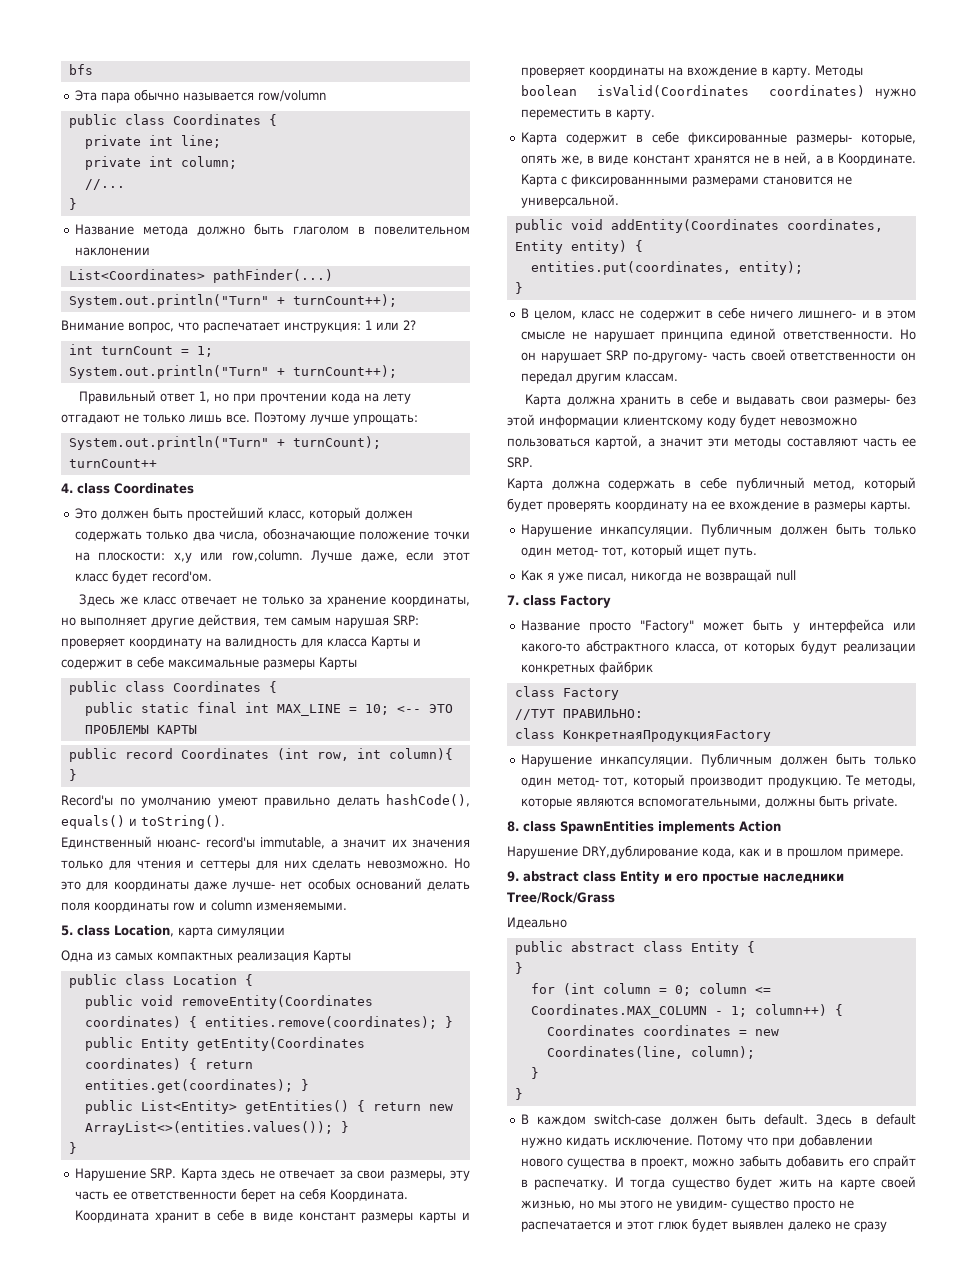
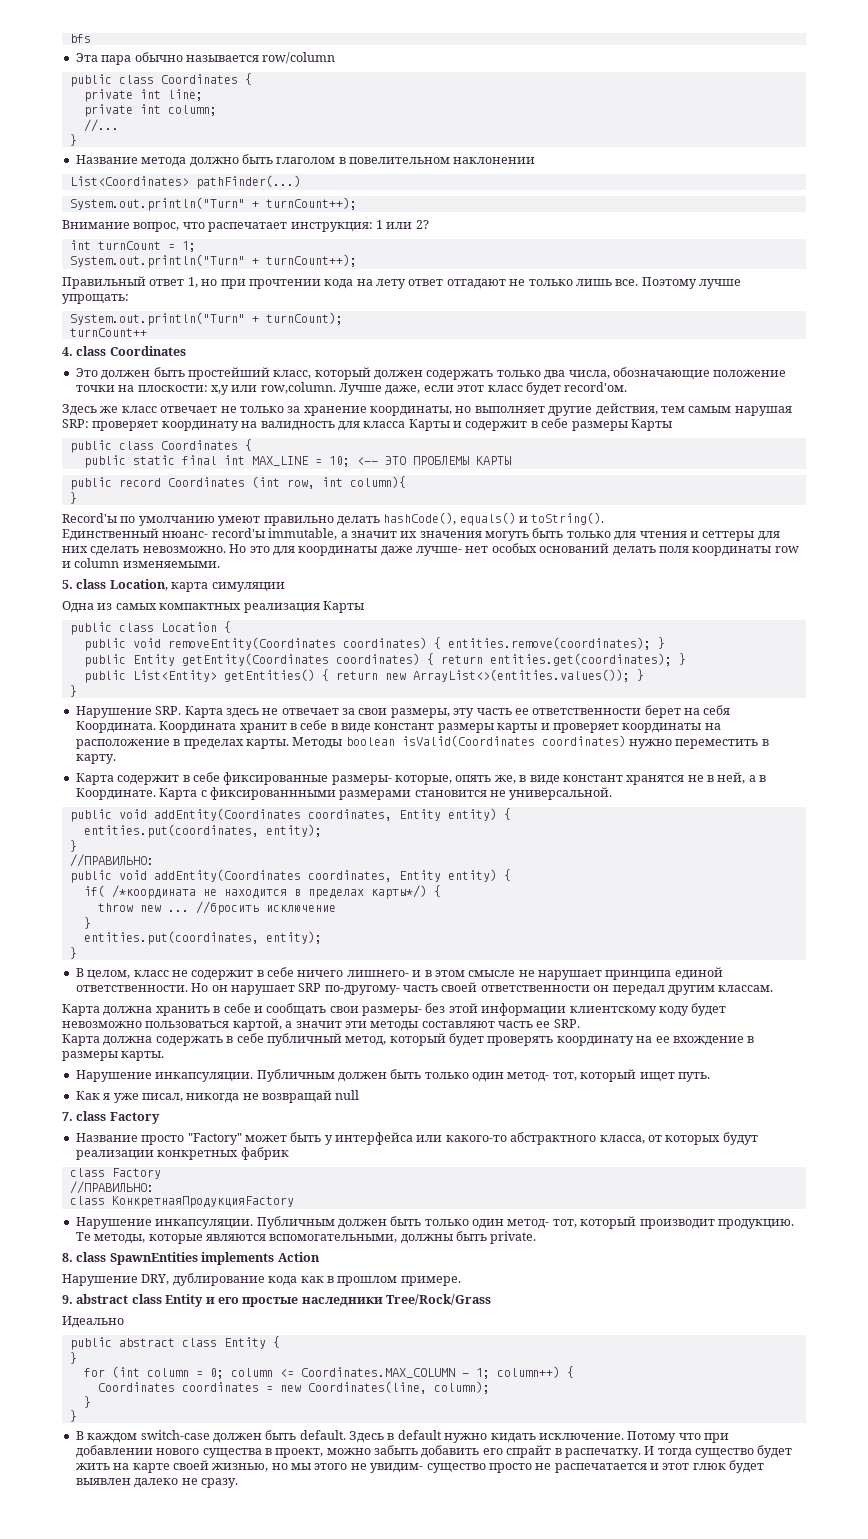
[257,90,326,102] row/volumn -> [262,52,336,64] row/column
(412, 398) none -> [408,279,444,286] ответ
[168,659,259,668] максимальные -> (569, 423) none
(471, 843) none -> [485,528,564,541] могуть быть
[686,67,811,78] вхождение в карту. -> [75,739,289,749] расположение в пределах карты.
(523, 288) none -> [69,854,154,867] [69,869,511,883] [83,885,441,899] [97,901,336,915] [83,917,91,929] [83,931,322,945] [69,947,77,959] // //ПРАВИЛЬНО: // public void addEntity(Coordinates coordinates, Entity entity) { // if( /*координата не находится в пределах карты*/) { // throw new ... //бросить исключение // } // entities.put(coordinates, entity); // }
[736,396,796,406] выдавать -> [266,1003,327,1016] сообщать
[598,661,653,675] [514,686,619,700] [514,709,643,720] файбрик // class Factory // //ТУТ ПРАВИЛЬНО: -> [240,1147,289,1160] [69,1168,161,1179] [69,1181,154,1194] фабрик // class Factory // //ПРАВИЛЬНО:
[582,845,772,859] DRY,дублирование кода, как и -> [141,1273,324,1286] DRY, дублирование кода как
[853,1221,887,1232] сразу -> [200,1478,238,1488] сразу.

